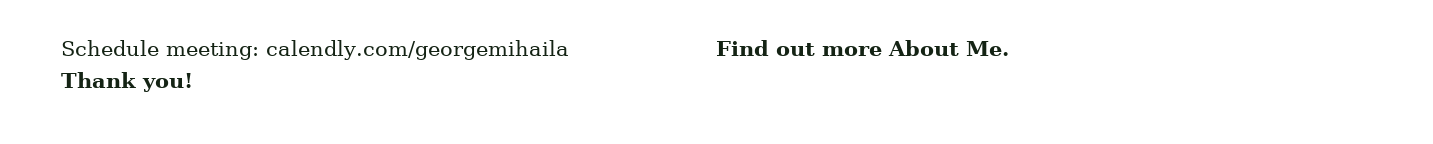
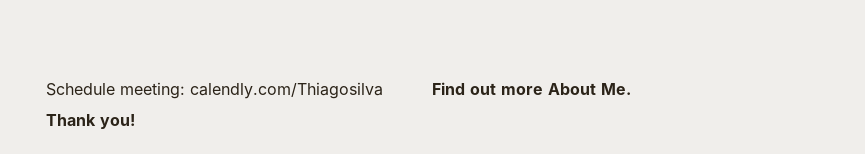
[266,40,569,60] calendly.com/georgemihaila -> [190,82,383,99] calendly.com/Thiagosilva

